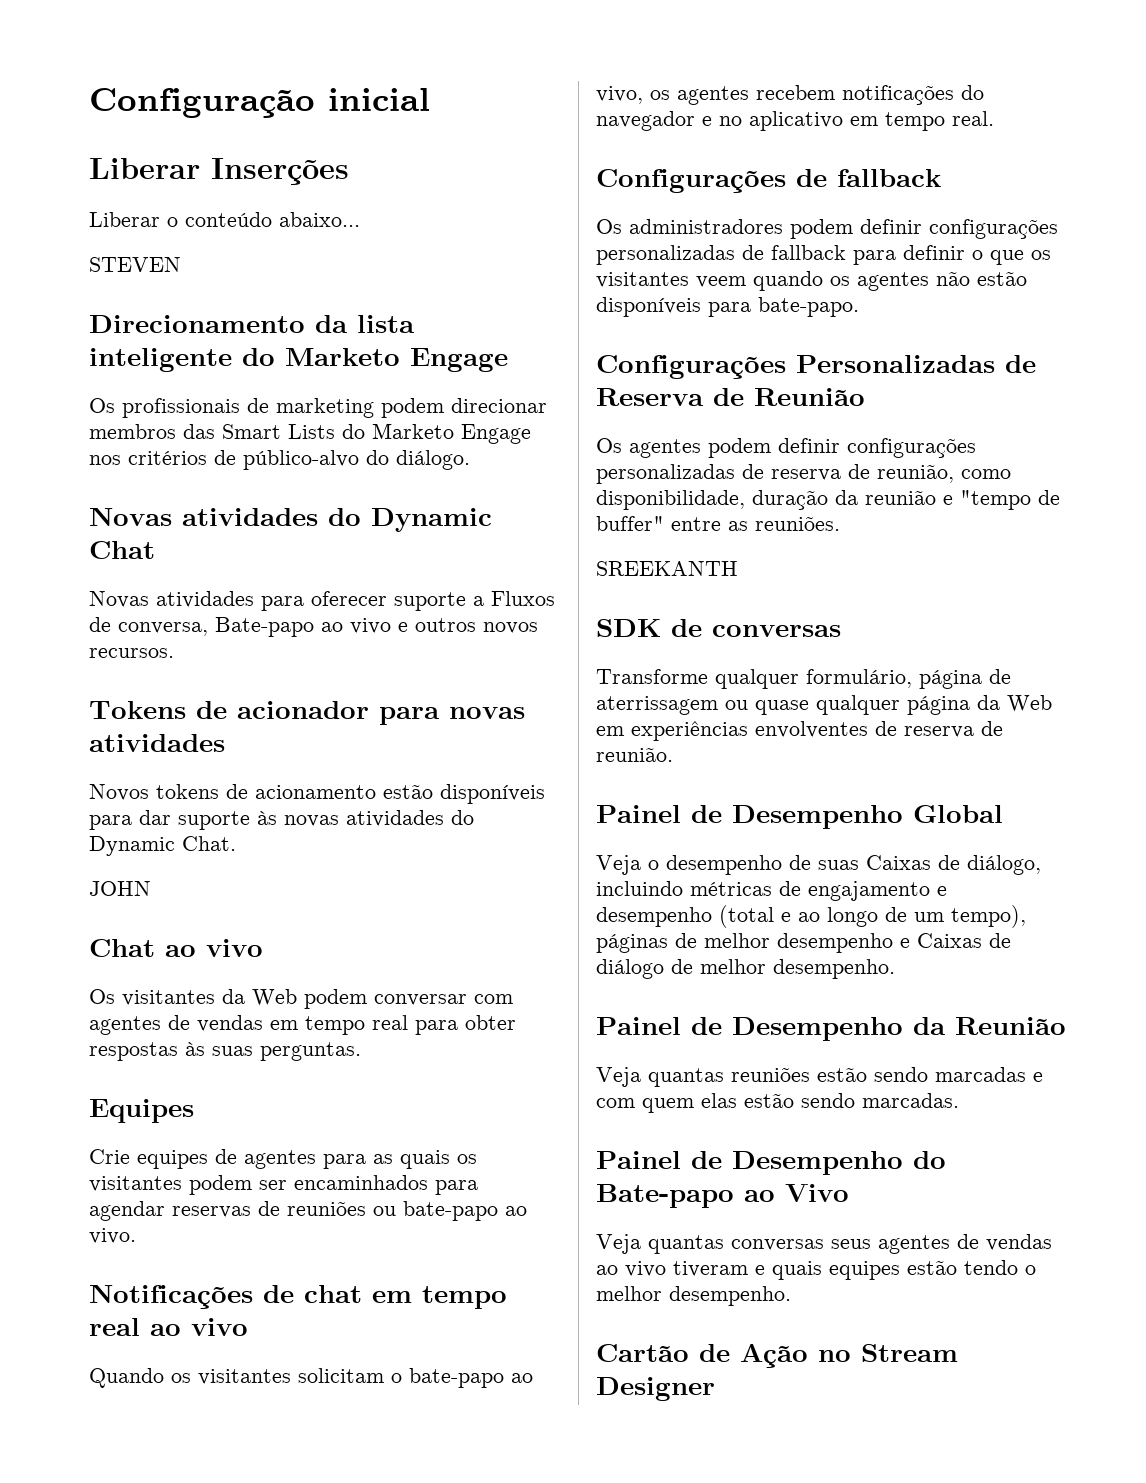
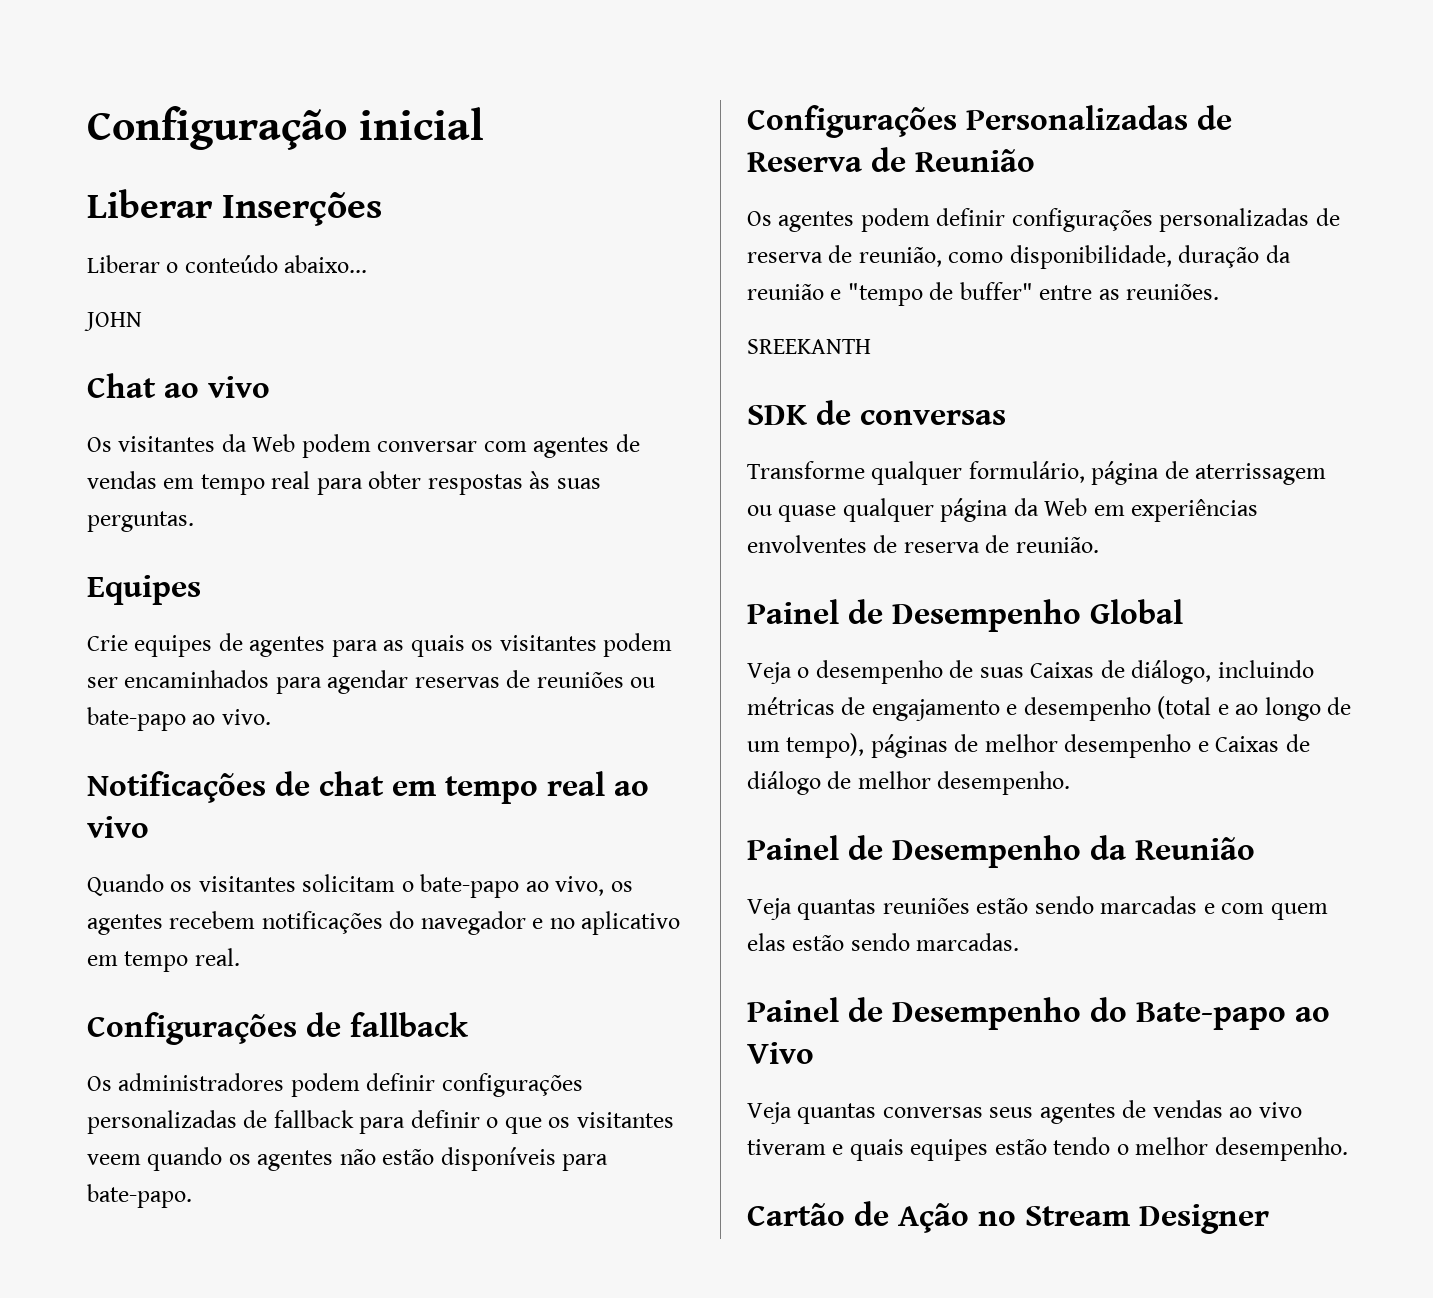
[89,257,181,272] [89,315,415,333] [89,348,508,372] [89,398,547,418] [89,423,531,444] [89,450,470,470] [89,507,492,532] [89,541,155,559] [89,591,555,611] [89,617,538,637] [89,648,174,658] [89,701,525,725] [89,734,225,752] [89,784,545,804] [89,810,474,830] [89,836,236,856] // STEVEN // Direcionamento da lista inteligente do Marketo Engage // Os profissionais de marketing podem direcionar membros das Smart Lists do Marketo Engage nos critérios de público-alvo do diálogo. // Novas atividades do Dynamic Chat // Novas atividades para oferecer suporte a Fluxos de conversa, Bate-papo ao vivo e outros novos recursos. // Tokens de acionador para novas atividades // Novos tokens de acionamento estão disponíveis para dar suporte às novas atividades do Dynamic Chat. -> (368, 264) none

